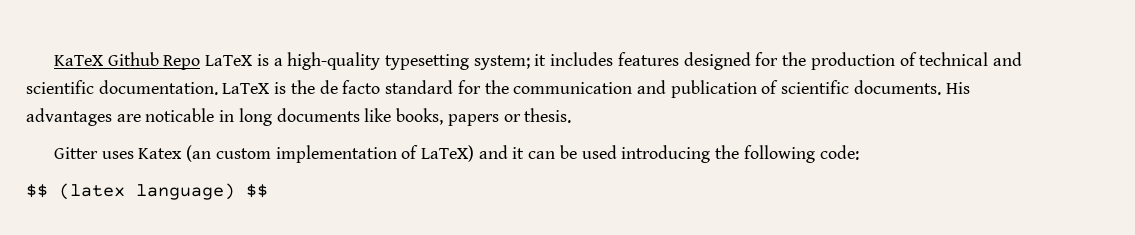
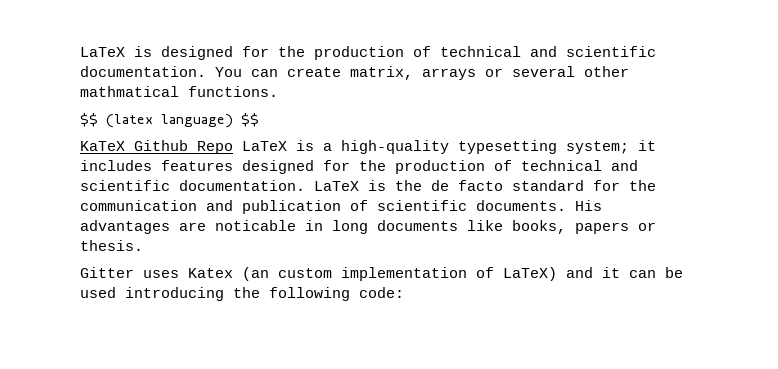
(53, 60) none -> [80,46,656,60] [80,66,629,80] [80,86,278,97] [80,113,259,128] LaTeX is designed for the production of technical and scientific documentation. You can create matrix, arrays or several other mathmatical functions. // $$ (latex language) $$ //
[26,183,268,200] // $$ (latex language) $$ -> (404, 292) none

